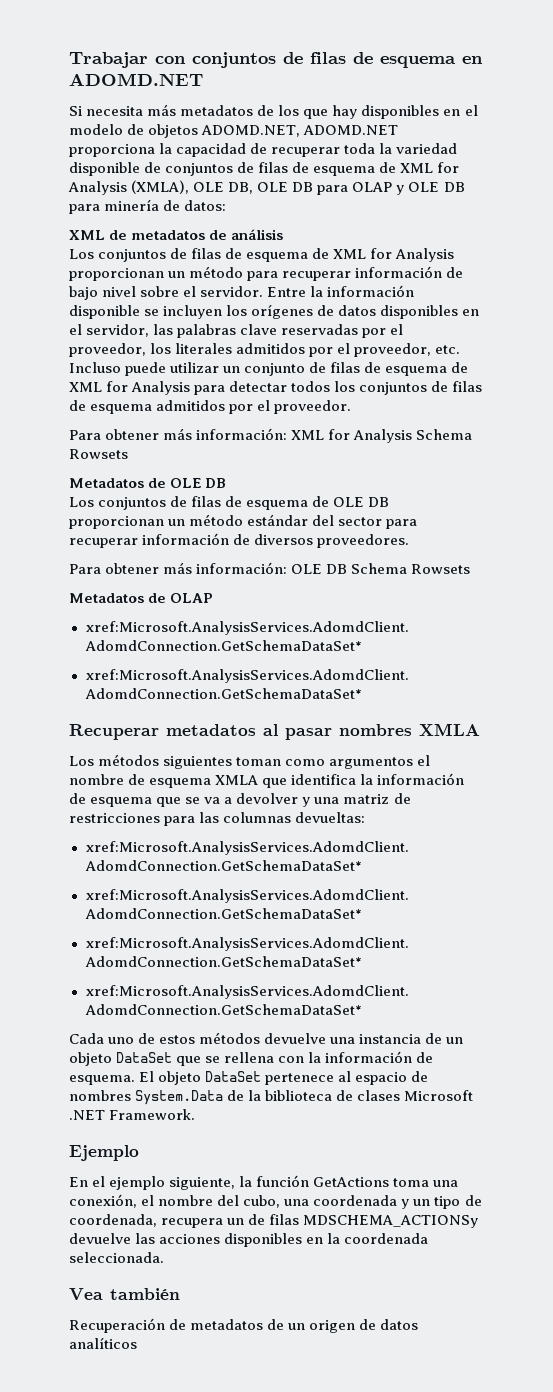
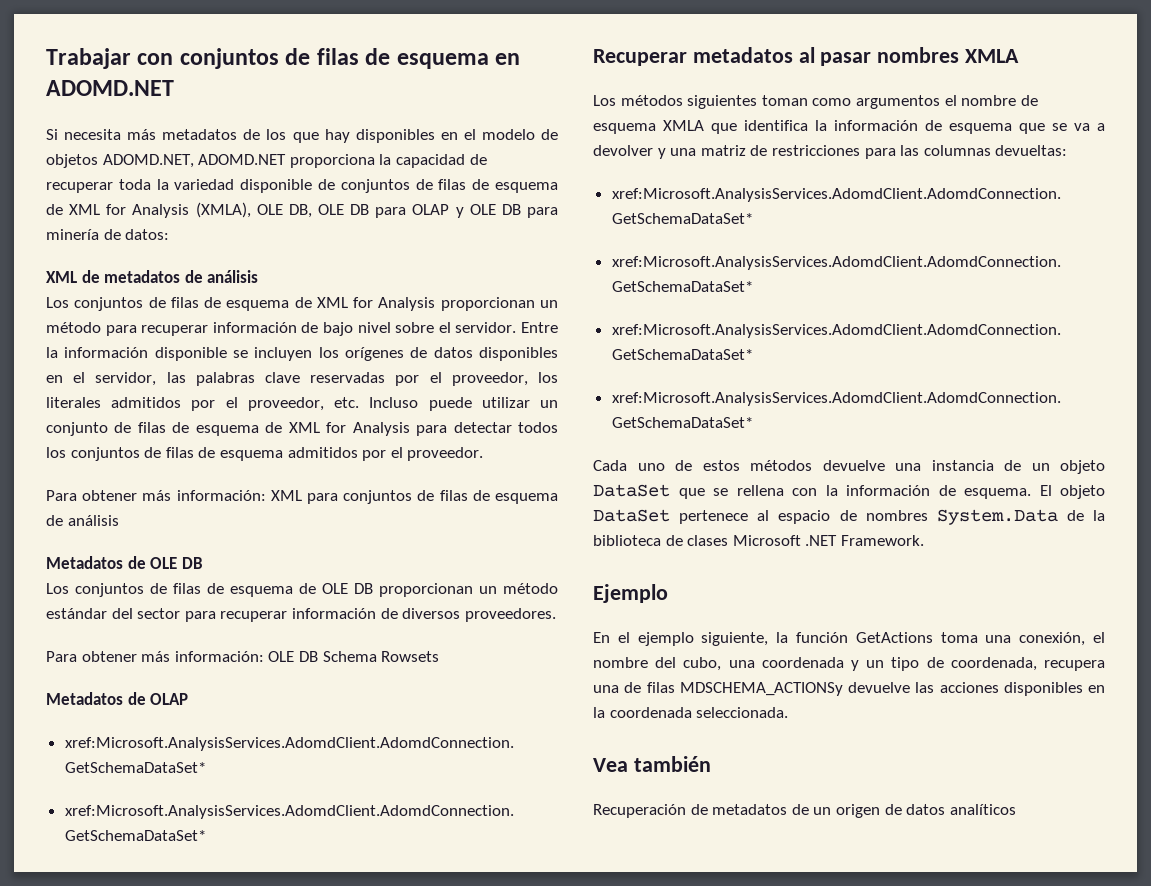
[328,429,473,443] [69,449,128,459] for Analysis Schema Rowsets -> [307,490,558,504] [46,515,119,526] para conjuntos de filas de esquema de análisis
[227,1218,245,1225] un -> [593,685,619,693] una

